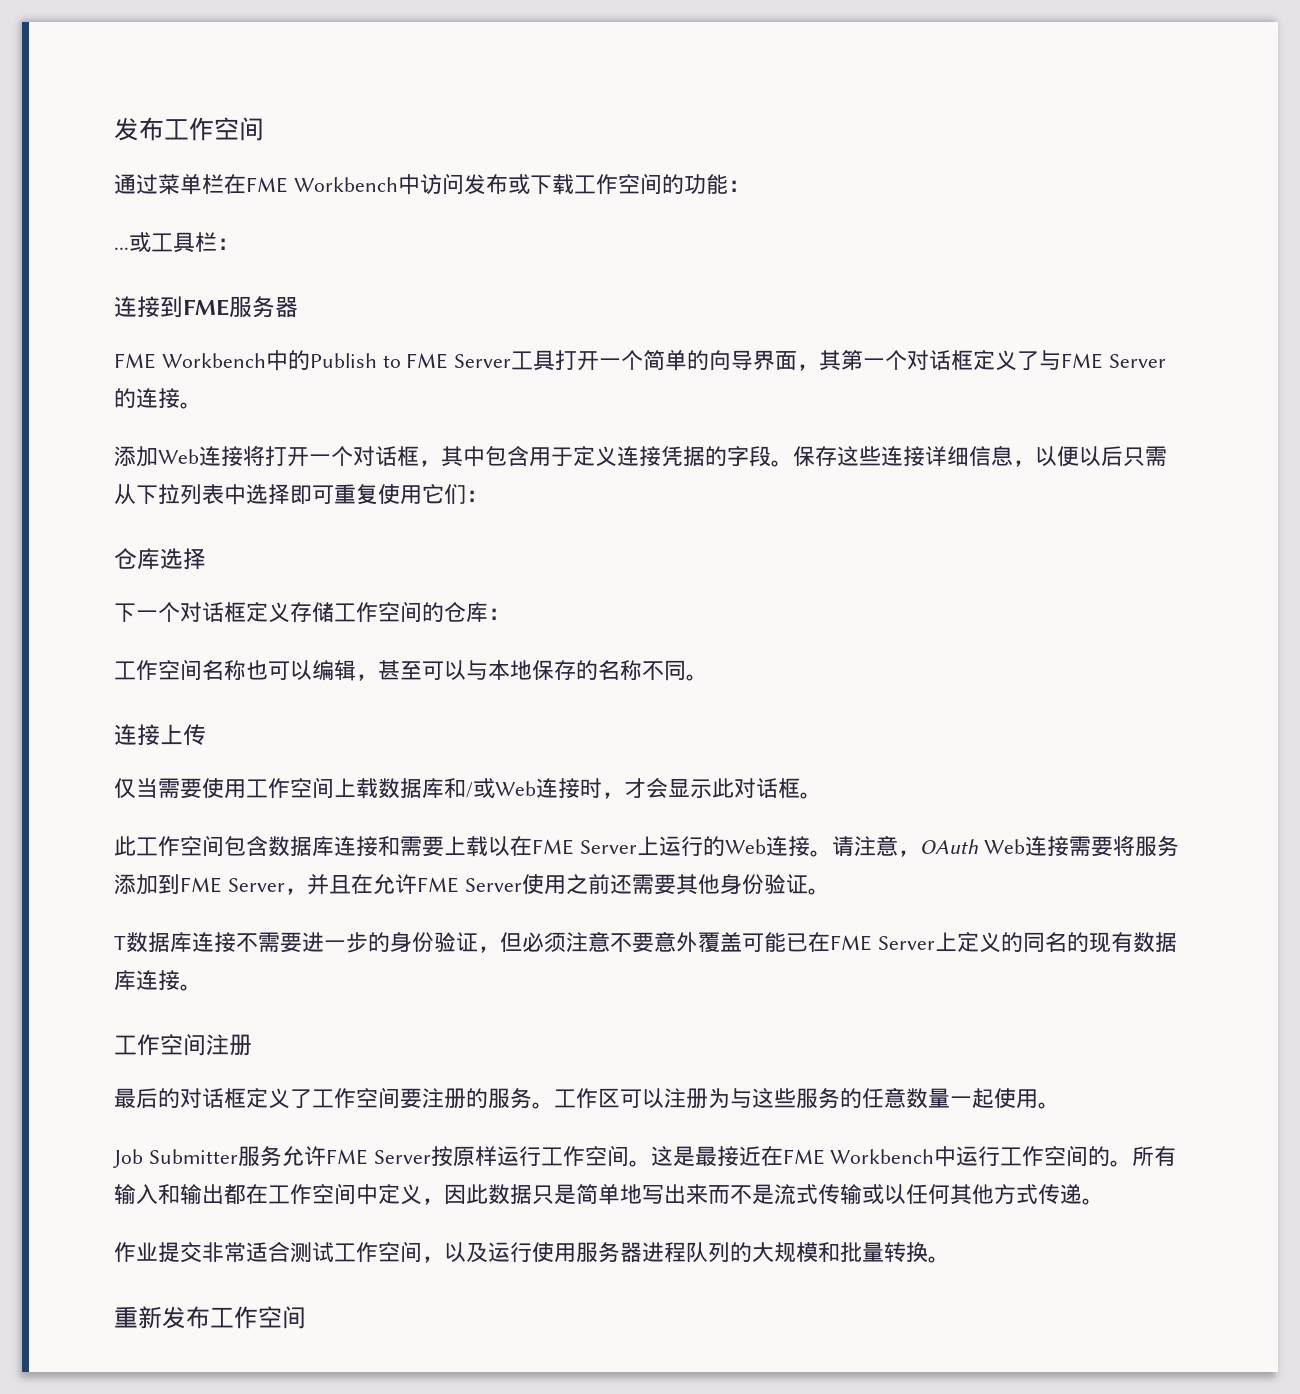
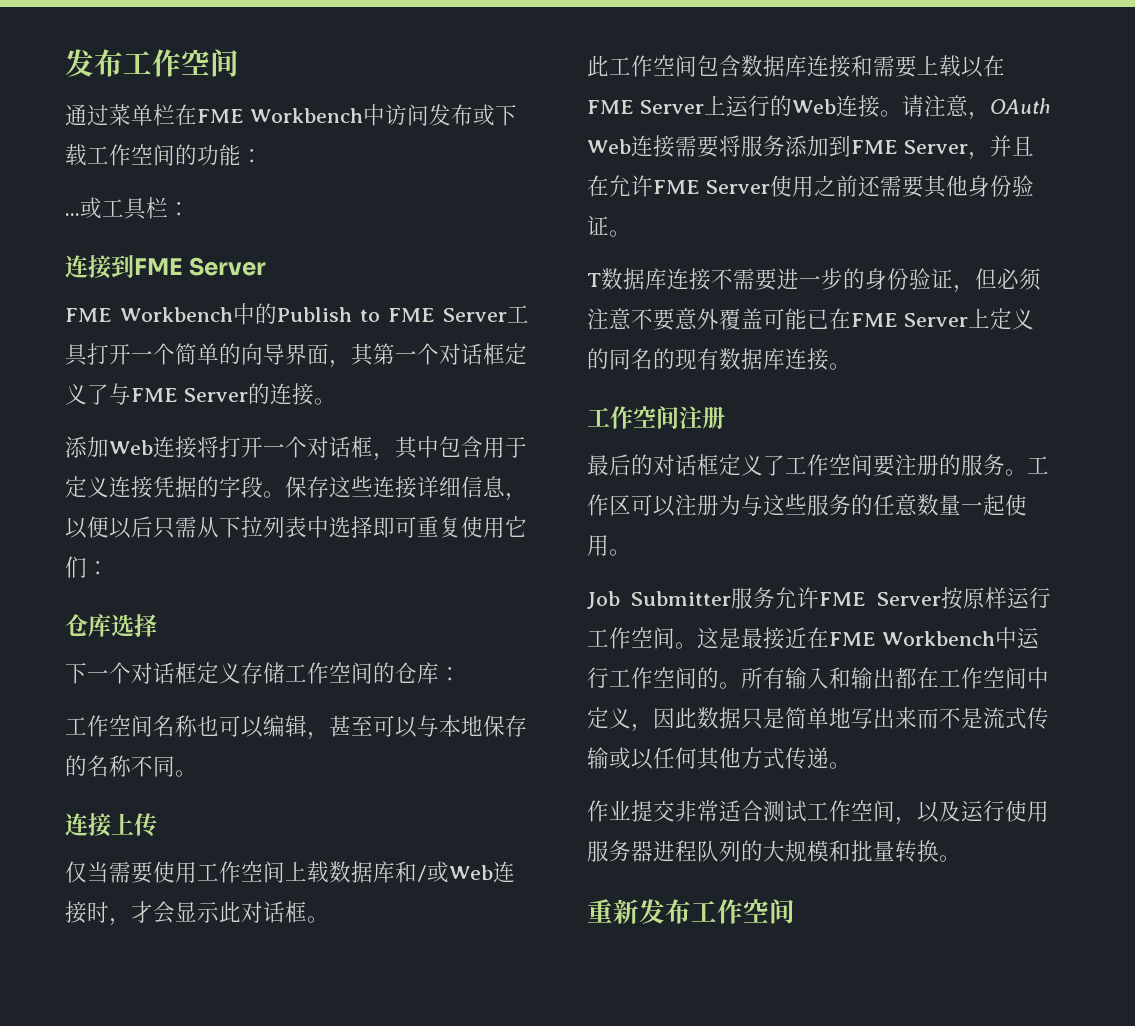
[229,296,298,318] 服务器 -> [189,257,267,276] Server

